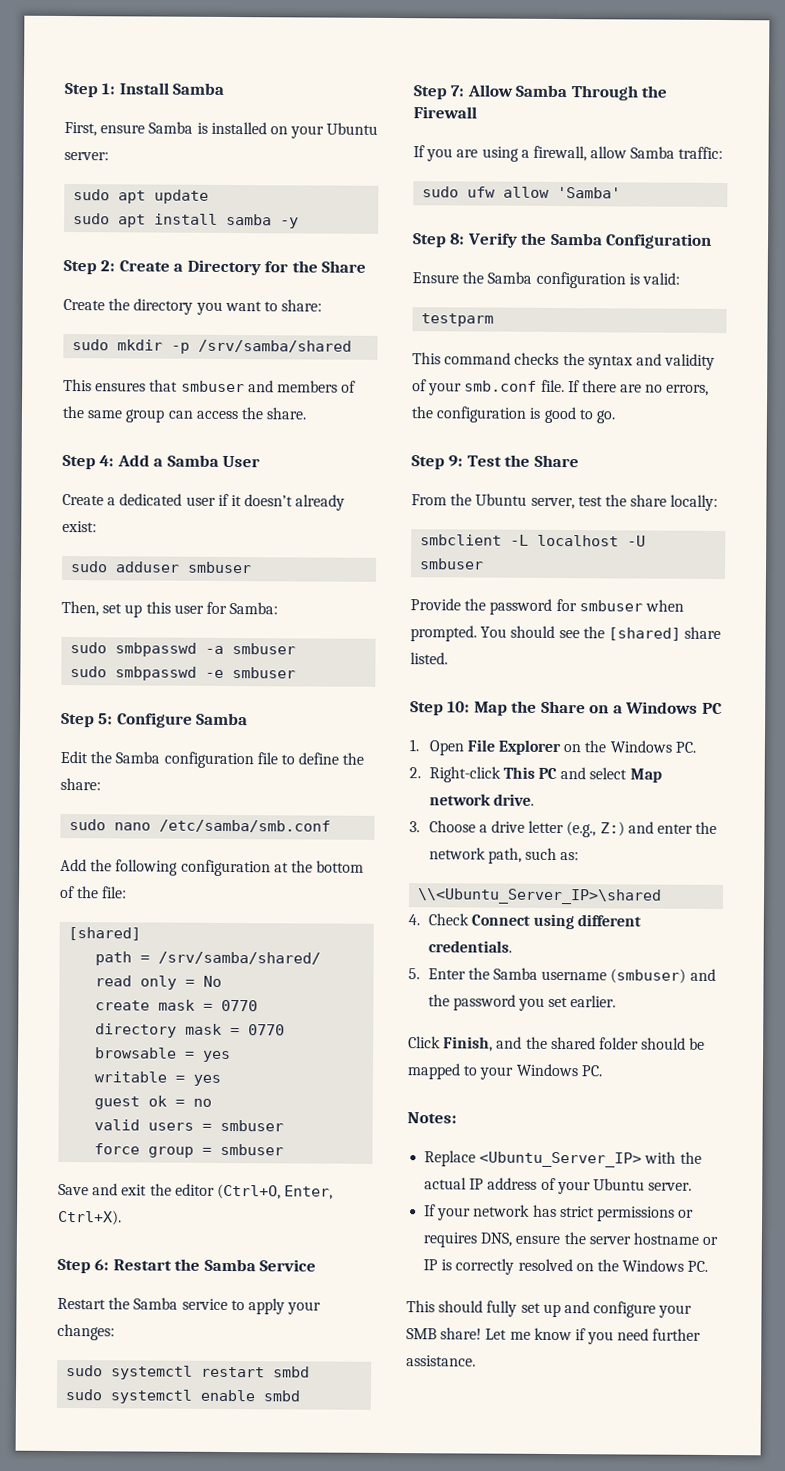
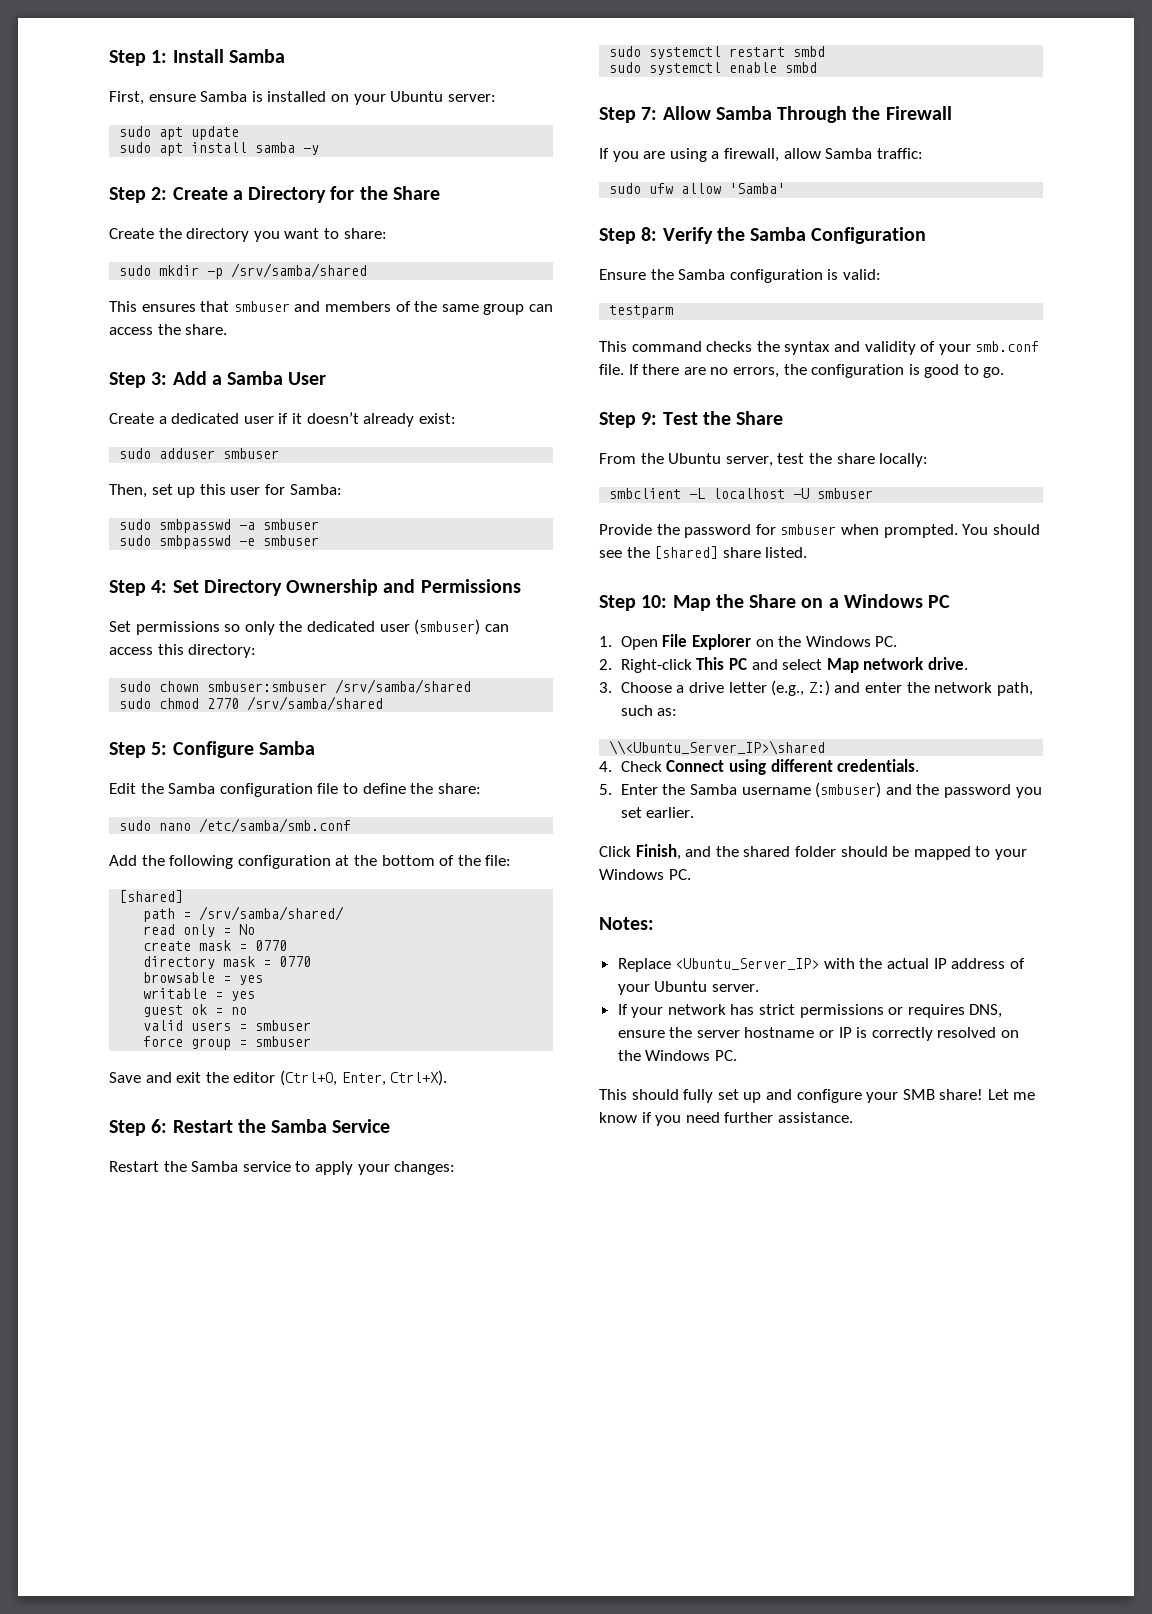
[99,455,115,467] 4: -> [151,372,168,385] 3:
(297, 673) none -> [109,579,521,596] [109,619,509,635] [109,644,257,658] [119,679,472,694] [119,696,384,711] // Step 4: Set Directory Ownership and Permissions // Set permissions so only the dedicated user (smbuser) can access this directory: // sudo chown smbuser:smbuser /srv/samba/shared // sudo chmod 2770 /srv/samba/shared

